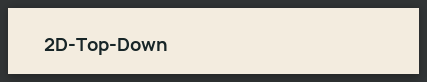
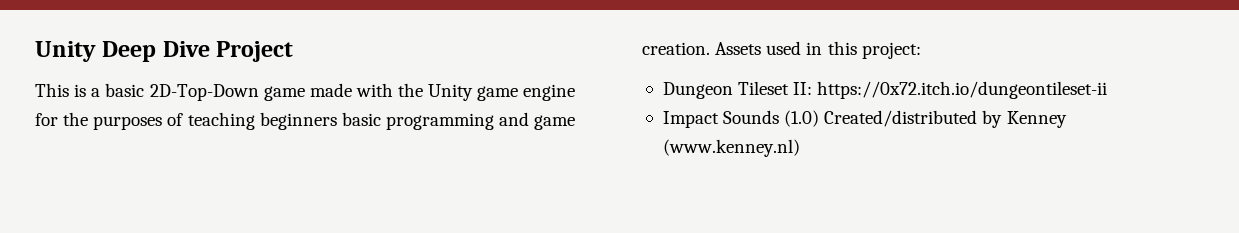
[44,38,168,55] 2D-Top-Down -> [35,41,294,62] [35,83,576,101] [35,112,576,130] [642,41,921,59] [662,81,1108,99] [662,110,1067,128] [662,139,800,157] Unity Deep Dive Project // This is a basic 2D-Top-Down game made with the Unity game engine for the purposes of teaching beginners basic programming and game creation. Assets used in this project: // Dungeon Tileset II: https://0x72.itch.io/dungeontileset-ii // Impact Sounds (1.0) Created/distributed by Kenney (www.kenney.nl)

